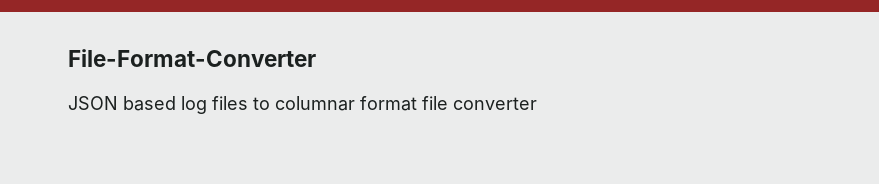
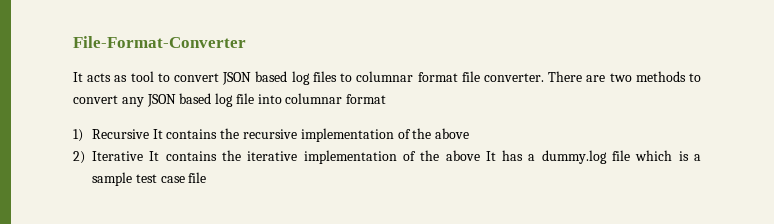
(316, 58) none -> [73,71,220,82] It acts as tool to convert
[453,97,537,110] converter -> [483,71,701,82] [73,93,387,107] [73,128,470,142] [73,150,701,164] [92,172,207,186] converter. There are two methods to convert any JSON based log file into columnar format // 1) Recursive It contains the recursive implementation of the above // 2) Iterative It contains the iterative implementation of the above It has a dummy.log file which is a sample test case file

